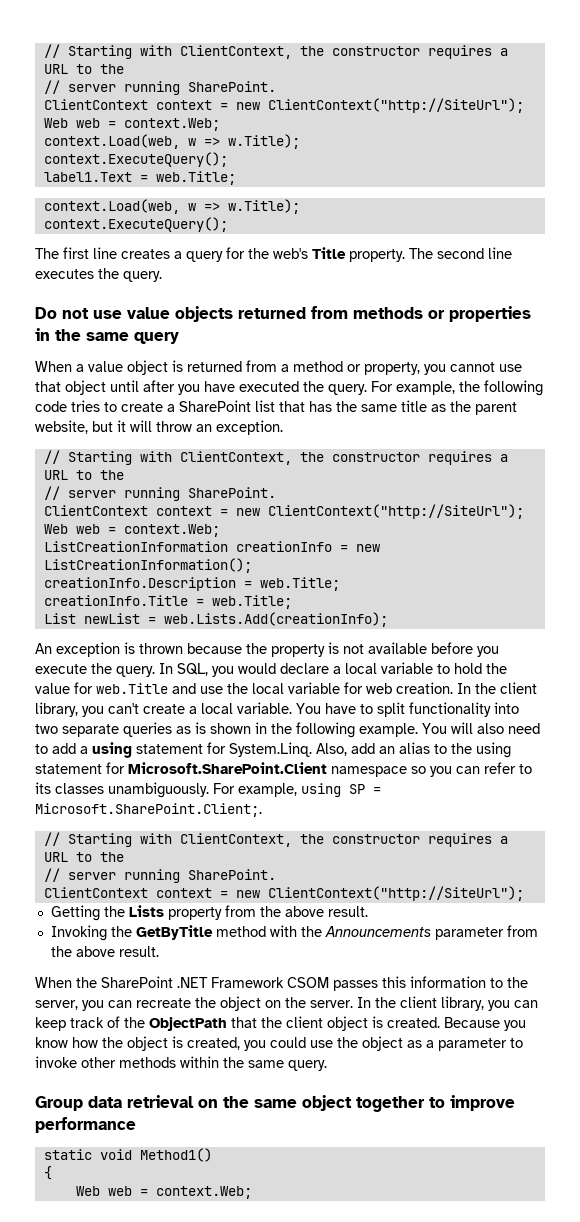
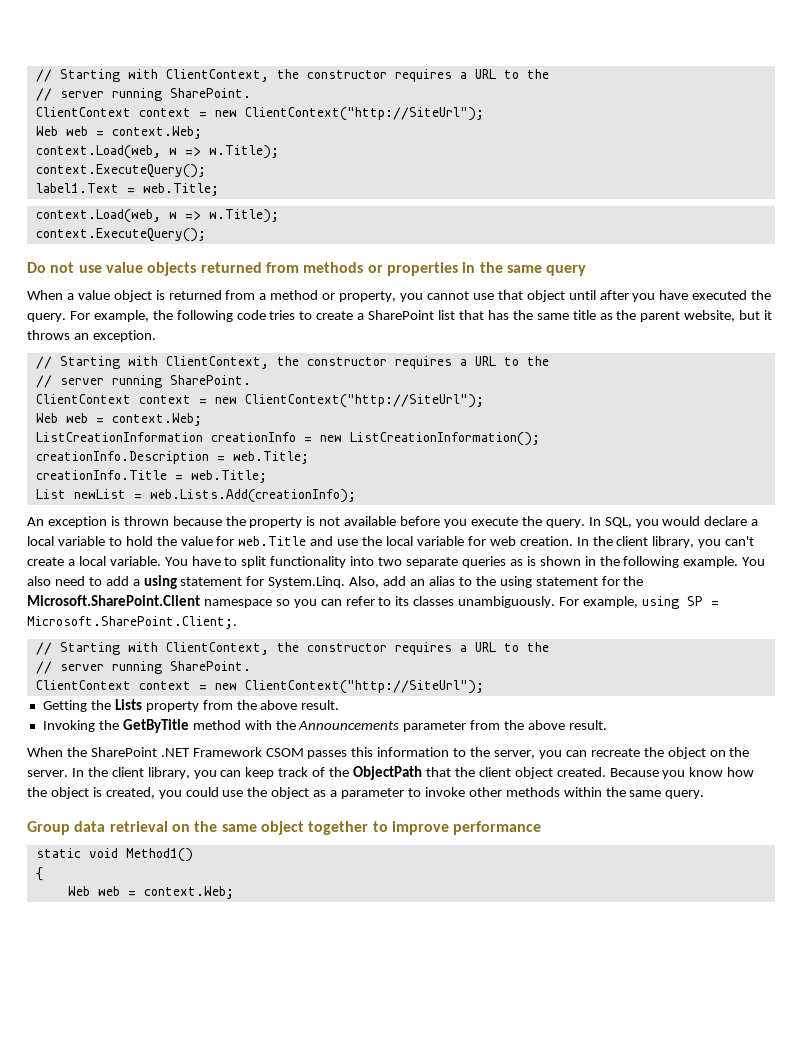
[35,247,512,262] [35,268,162,282] // The first line creates a query for the web's Title property. The second line executes the query. -> (206, 235) none
[130,420,192,432] will throw -> [27,330,70,340] throws
[451,722,473,734] will -> (766, 561) none
(125, 768) none -> [623,576,644,586] the
[372,1016,383,1028] is -> (553, 773) none

